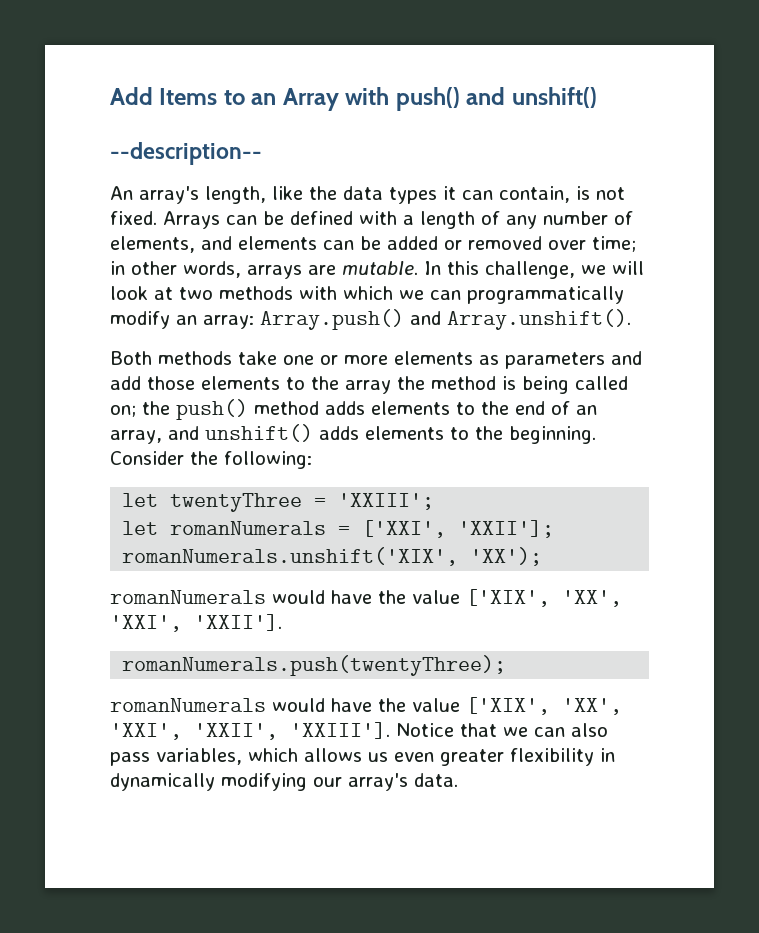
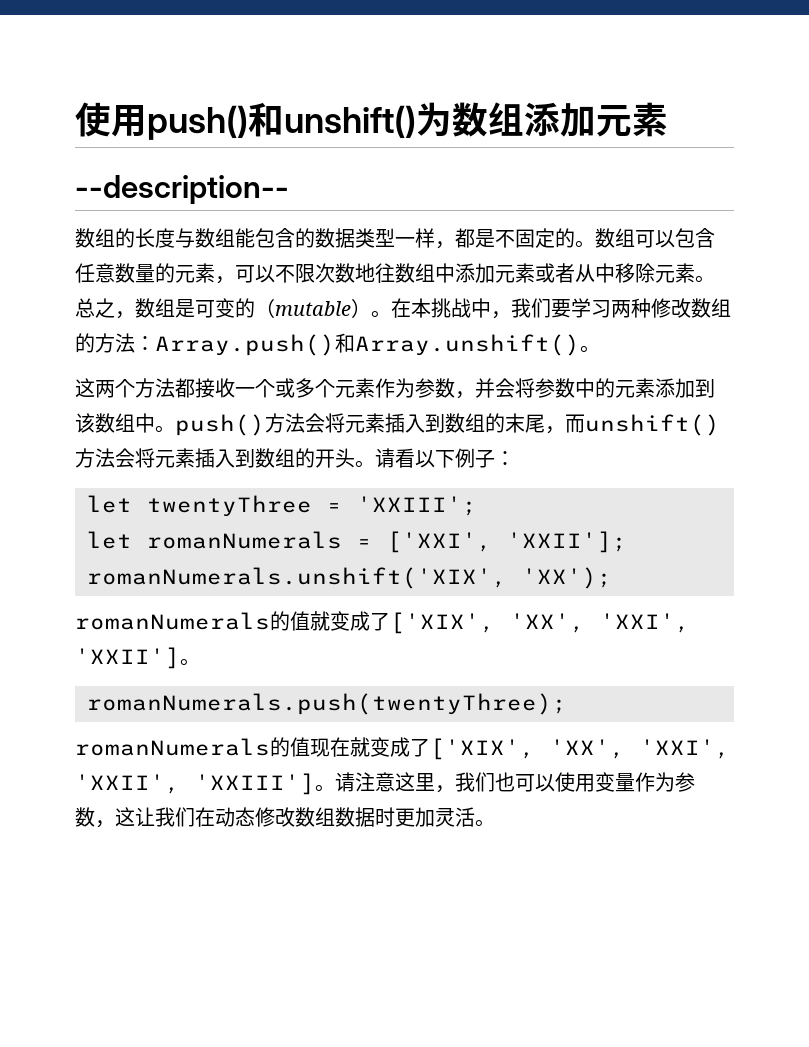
[110,87,597,111] [110,142,262,165] [110,186,625,204] [110,211,633,229] [110,236,636,253] [110,261,644,279] [110,286,624,304] [110,309,631,330] [110,351,642,369] [110,376,628,394] [110,399,597,420] [110,424,596,444] [110,451,312,469] Add Items to an Array with push() and unshift() // --description-- // An array's length, like the data types it can contain, is not fixed. Arrays can be defined with a length of any number of elements, and elements can be added or removed over time; in other words, arrays are mutable. In this challenge, we will look at two methods with which we can programmatically modify an array: Array.push() and Array.unshift(). // Both methods take one or more elements as parameters and add those elements to the array the method is being called on; the push() method adds elements to the end of an array, and unshift() adds elements to the beginning. Consider the following: -> [75,102,668,140] [75,175,289,205] [75,228,715,249] [75,263,715,284] [75,298,731,319] [75,333,600,356] [75,378,715,399] [75,413,720,436] [75,448,515,468] 使用push()和unshift()为数组添加元素 // --description-- // 数组的长度与数组能包含的数据类型一样，都是不固定的。数组可以包含任意数量的元素，可以不限次数地往数组中添加元素或者从中移除元素。总之，数组是可变的（mutable）。在本挑战中，我们要学习两种修改数组的方法：Array.push()和Array.unshift()。 // 这两个方法都接收一个或多个元素作为参数，并会将参数中的元素添加到该数组中。push()方法会将元素插入到数组的末尾，而unshift()方法会将元素插入到数组的开头。请看以下例子：
[272,589,622,607] [110,614,282,632] would have the value ['XIX', 'XX', 'XXI', 'XXII']. -> [270,611,690,634] [75,647,200,669] 的值就变成了['XIX', 'XX', 'XXI', 'XXII']。
[272,697,622,715] [110,722,608,740] [110,748,615,766] [110,773,458,791] would have the value ['XIX', 'XX', 'XXI', 'XXII', 'XXIII']. Notice that we can also pass variables, which allows us even greater flexibility in dynamically modifying our array's data. -> [270,737,730,760] [75,772,695,795] [75,807,495,828] 的值现在就变成了['XIX', 'XX', 'XXI', 'XXII', 'XXIII']。请注意这里，我们也可以使用变量作为参数，这让我们在动态修改数组数据时更加灵活。

